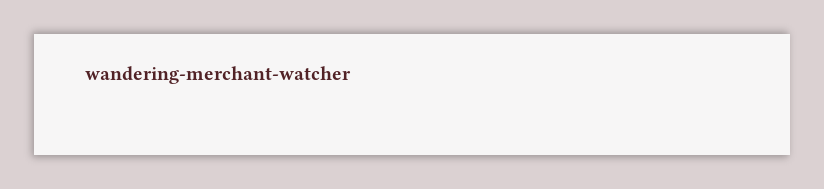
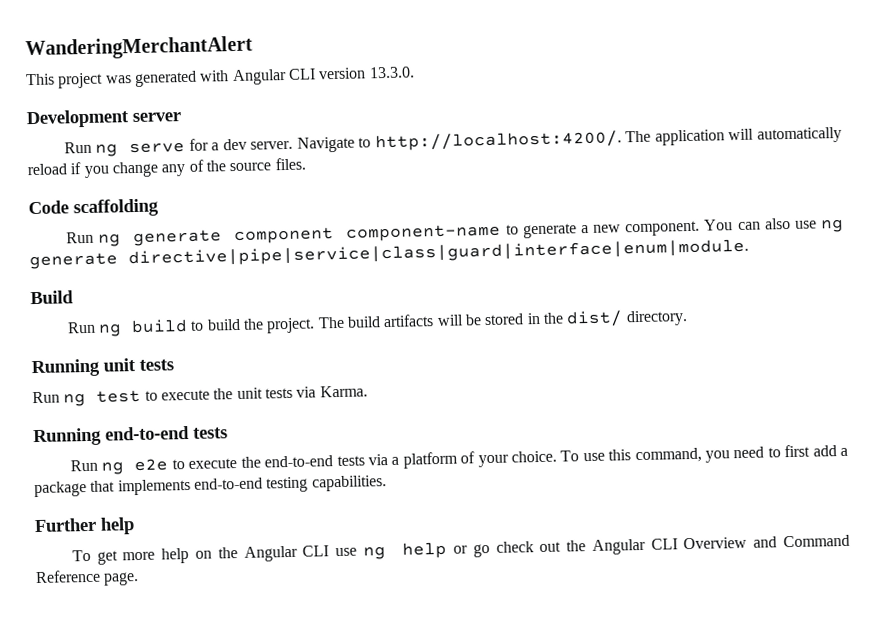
[85,66,351,84] wandering-merchant-watcher -> [25,35,253,61] [25,66,415,89] [26,109,181,129] [63,126,843,157] [27,157,306,179] [28,198,159,218] [65,217,845,247] [29,238,749,270] [30,290,74,305] [66,310,688,337] [31,358,174,378] [32,385,368,407] [33,425,228,447] [69,444,848,475] [34,475,387,498] [34,517,135,535] [71,534,851,565] [35,569,140,586] WanderingMerchantAlert // This project was generated with Angular CLI version 13.3.0. // Development server // Run ng serve for a dev server. Navigate to http://localhost:4200/. The application will automatically reload if you change any of the source files. // Code scaffolding // Run ng generate component component-name to generate a new component. You can also use ng generate directive|pipe|service|class|guard|interface|enum|module. // Build // Run ng build to build the project. The build artifacts will be stored in the dist/ directory. // Running unit tests // Run ng test to execute the unit tests via Karma. // Running end-to-end tests // Run ng e2e to execute the end-to-end tests via a platform of your choice. To use this command, you need to first add a package that implements end-to-end testing capabilities. // Further help // To get more help on the Angular CLI use ng help or go check out the Angular CLI Overview and Command Reference page.

